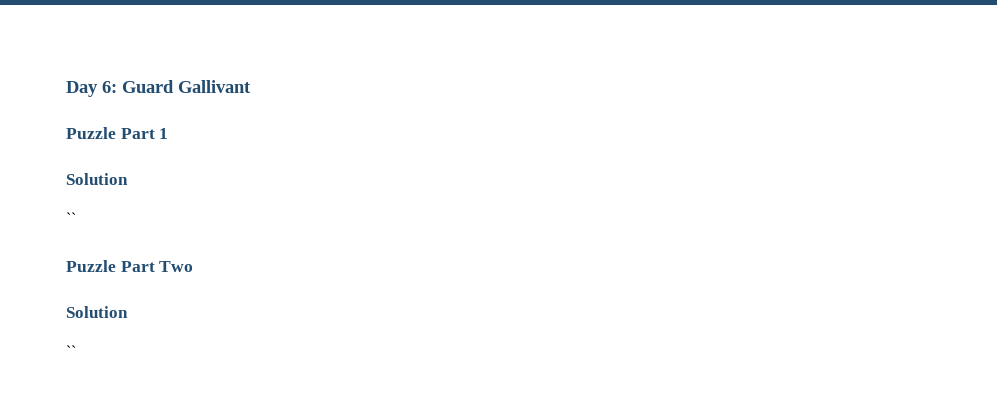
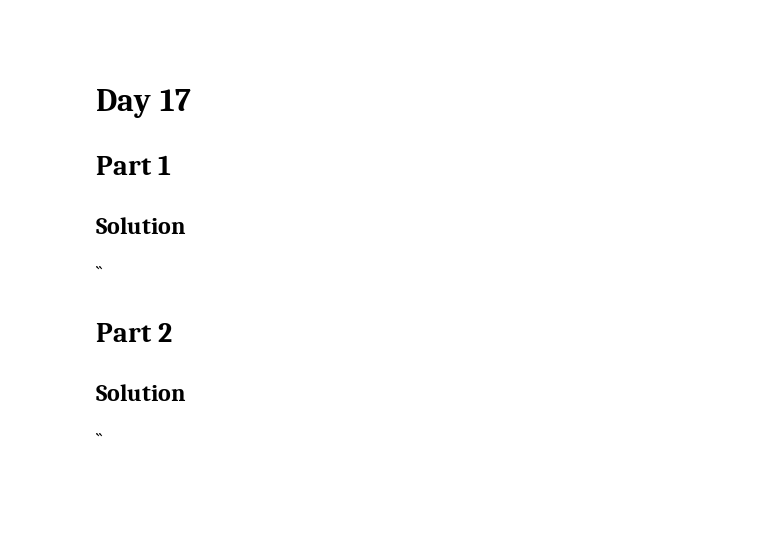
[102,80,251,93] [66,127,116,139] 6: Guard Gallivant // Puzzle -> [159,89,191,111] 17 //
[66,260,194,272] Puzzle Part Two -> [96,323,173,342] Part 2

